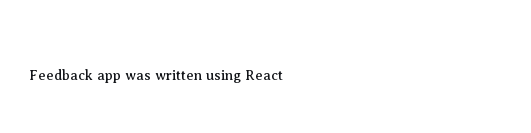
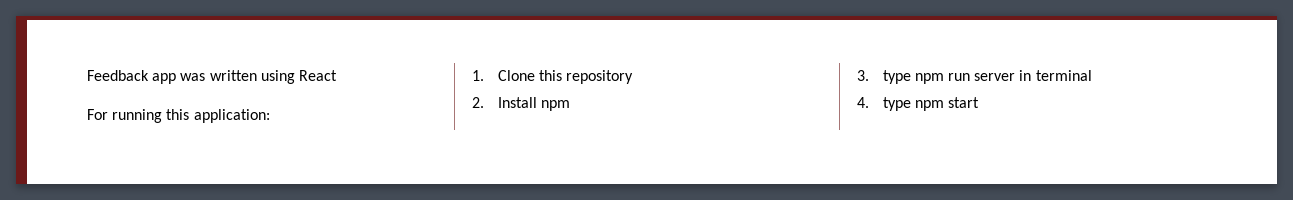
(283, 75) none -> [87,109,270,123] [472,70,634,84] [472,97,570,111] [857,70,1092,84] [857,97,980,111] // For running this application: // 1. Clone this repository // 2. Install npm // 3. type npm run server in terminal // 4. type npm start

